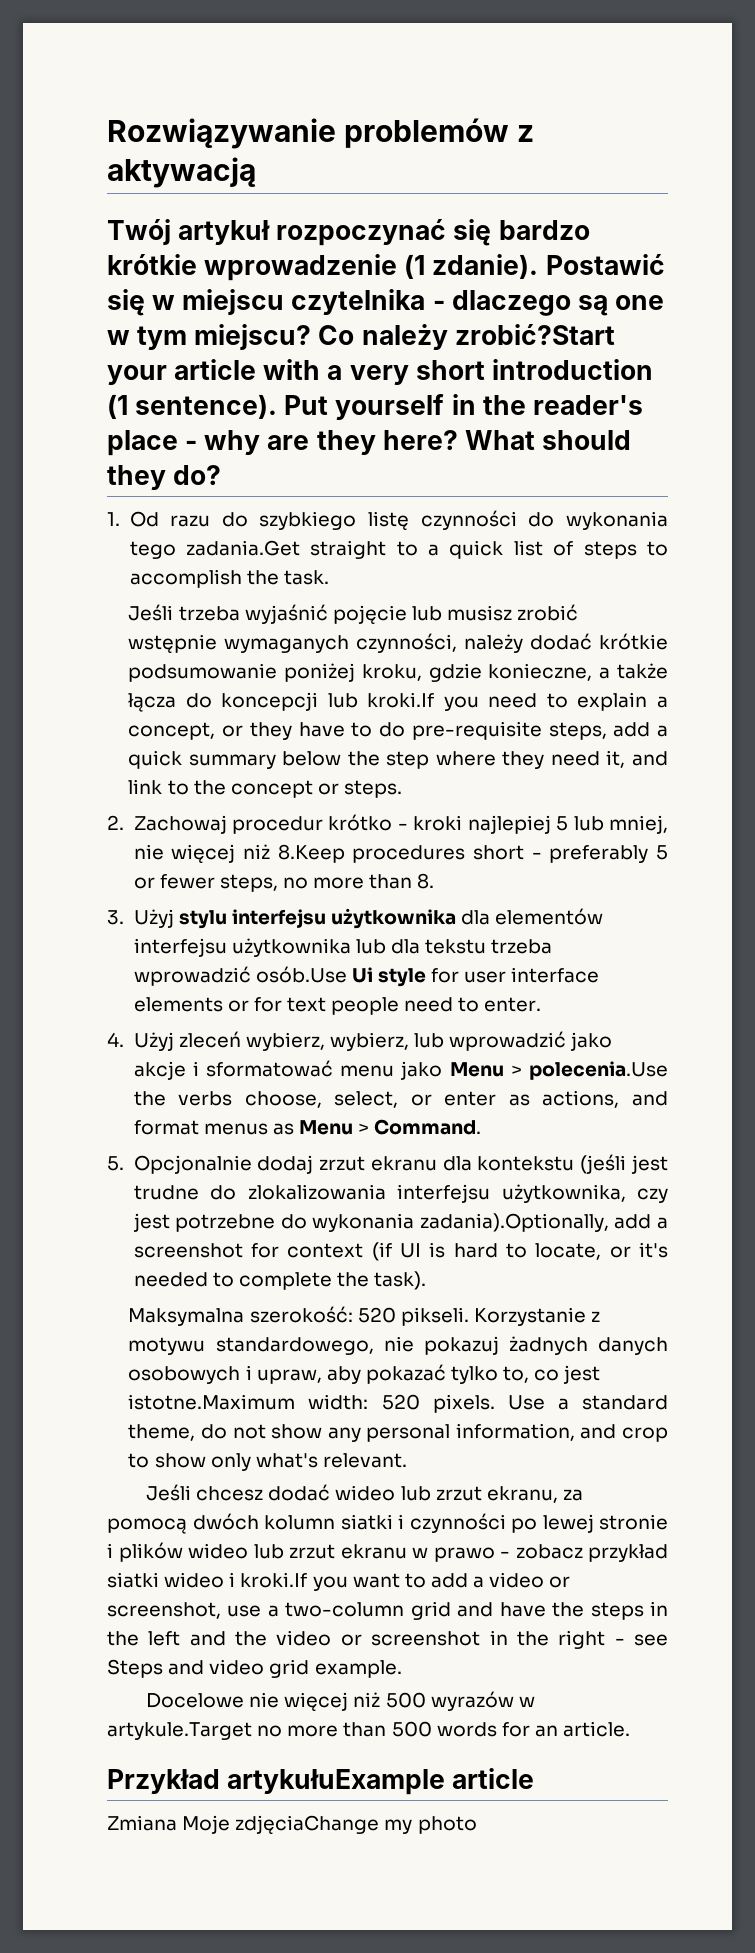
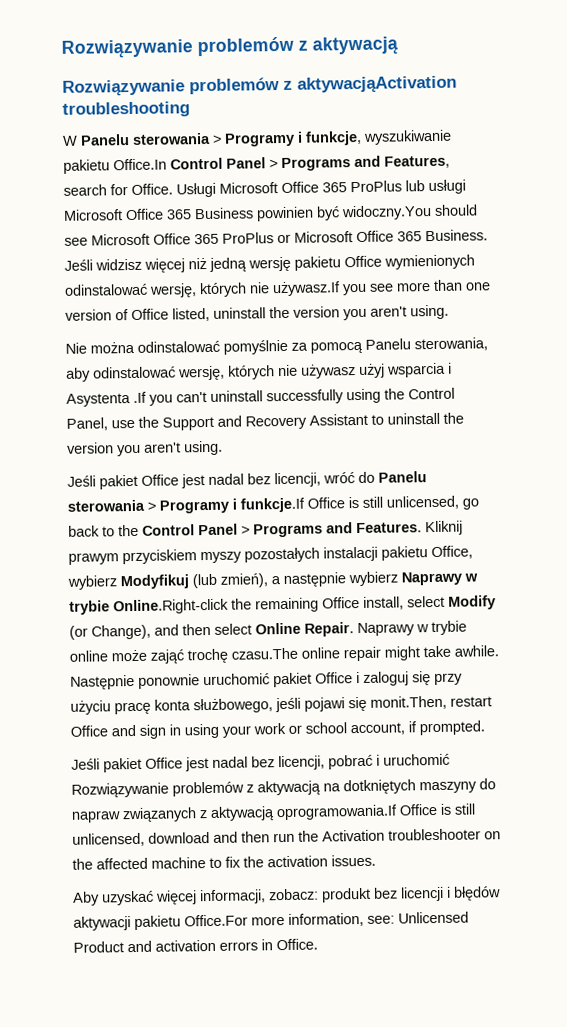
[107,219,590,246] [107,254,665,281] [107,289,665,316] [107,324,615,351] [107,359,653,386] [107,394,643,421] [107,430,632,456] [107,465,222,491] [107,510,669,530] [129,540,669,559] [129,569,329,588] [128,604,579,624] [128,633,668,653] [128,663,668,682] [128,692,668,712] [128,721,668,740] [128,750,668,769] [128,779,403,798] [107,814,668,834] [133,844,668,863] [133,873,435,892] [107,908,604,929] [133,938,553,957] [133,966,600,987] [133,997,542,1015] [107,1031,613,1051] [133,1060,668,1080] [133,1090,668,1108] [133,1119,482,1135] [107,1154,668,1174] [133,1184,668,1203] [132,1213,668,1232] [133,1242,669,1261] [133,1271,427,1290] [128,1306,601,1326] [128,1336,668,1355] [128,1364,601,1384] [128,1394,669,1413] [128,1423,668,1442] [128,1453,407,1471] [146,1484,583,1503] [107,1513,668,1534] [107,1542,668,1562] [107,1572,571,1591] [107,1601,669,1620] [107,1630,669,1649] [107,1659,402,1678] [146,1691,535,1711] [107,1721,631,1740] [107,1768,535,1795] [107,1815,477,1834] Twój artykuł rozpoczynać się bardzo krótkie wprowadzenie (1 zdanie). Postawić się w miejscu czytelnika - dlaczego są one w tym miejscu? Co należy zrobić?Start your article with a very short introduction (1 sentence). Put yourself in the reader's place - why are they here? What should they do? // 1. Od razu do szybkiego listę czynności do wykonania tego zadania.Get straight to a quick list of steps to accomplish the task. // Jeśli trzeba wyjaśnić pojęcie lub musisz zrobić wstępnie wymaganych czynności, należy dodać krótkie podsumowanie poniżej kroku, gdzie konieczne, a także łącza do koncepcji lub kroki.If you need to explain a concept, or they have to do pre-requisite steps, add a quick summary below the step where they need it, and link to the concept or steps. // 2. Zachowaj procedur krótko - kroki najlepiej 5 lub mniej, nie więcej niż 8.Keep procedures short - preferably 5 or fewer steps, no more than 8. // 3. Użyj stylu interfejsu użytkownika dla elementów interfejsu użytkownika lub dla tekstu trzeba wprowadzić osób.Use Ui style for user interface elements or for text people need to enter. // 4. Użyj zleceń wybierz, wybierz, lub wprowadzić jako akcje i sformatować menu jako Menu > polecenia.Use the verbs choose, select, or enter as actions, and format menus as Menu > Command. // 5. Opcjonalnie dodaj zrzut ekranu dla kontekstu (jeśli jest trudne do zlokalizowania interfejsu użytkownika, czy jest potrzebne do wykonania zadania).Optionally, add a screenshot for context (if UI is hard to locate, or it's needed to complete the task). // Maksymalna szerokość: 520 pikseli. Korzystanie z motywu standardowego, nie pokazuj żadnych danych osobowych i upraw, aby pokazać tylko to, co jest istotne.Maximum width: 520 pixels. Use a standard theme, do not show any personal information, and crop to show only what's relevant. // Jeśli chcesz dodać wideo lub zrzut ekranu, za pomocą dwóch kolumn siatki i czynności po lewej stronie i plików wideo lub zrzut ekranu w prawo - zobacz przykład siatki wideo i kroki.If you want to add a video or screenshot, use a two-column grid and have the steps in the left and the video or screenshot in the right - see Steps and video grid example. // Docelowe nie więcej niż 500 wyrazów w artykule.Target no more than 500 words for an article. // Przykład artykułuExample article // Zmiana Moje zdjęciaChange my photo -> [62,75,457,97] [62,101,190,118] [62,129,452,147] [63,155,450,174] [63,179,466,198] [63,204,478,222] [64,229,488,246] [64,254,475,273] [64,279,491,298] [65,304,449,322] [65,337,488,355] [66,362,452,382] [66,387,455,407] [66,412,464,431] [67,440,223,457] [67,471,427,490] [67,495,479,514] [68,520,463,538] [68,545,473,565] [67,571,478,590] [69,595,496,615] [69,620,467,640] [69,645,499,664] [70,671,463,690] [70,695,492,715] [70,720,485,739] [71,753,450,773] [71,778,496,798] [71,803,476,823] [72,828,501,847] [72,854,376,870] [72,886,501,906] [73,911,469,931] [73,938,318,953] Rozwiązywanie problemów z aktywacjąActivation troubleshooting // W Panelu sterowania > Programy i funkcje, wyszukiwanie pakietu Office.In Control Panel > Programs and Features, search for Office. Usługi Microsoft Office 365 ProPlus lub usługi Microsoft Office 365 Business powinien być widoczny.You should see Microsoft Office 365 ProPlus or Microsoft Office 365 Business. Jeśli widzisz więcej niż jedną wersję pakietu Office wymienionych odinstalować wersję, których nie używasz.If you see more than one version of Office listed, uninstall the version you aren't using. // Nie można odinstalować pomyślnie za pomocą Panelu sterowania, aby odinstalować wersję, których nie używasz użyj wsparcia i Asystenta .If you can't uninstall successfully using the Control Panel, use the Support and Recovery Assistant to uninstall the version you aren't using. // Jeśli pakiet Office jest nadal bez licencji, wróć do Panelu sterowania > Programy i funkcje.If Office is still unlicensed, go back to the Control Panel > Programs and Features. Kliknij prawym przyciskiem myszy pozostałych instalacji pakietu Office, wybierz Modyfikuj (lub zmień), a następnie wybierz Naprawy w trybie Online.Right-click the remaining Office install, select Modify (or Change), and then select Online Repair. Naprawy w trybie online może zająć trochę czasu.The online repair might take awhile. Następnie ponownie uruchomić pakiet Office i zaloguj się przy użyciu pracę konta służbowego, jeśli pojawi się monit.Then, restart Office and sign in using your work or school account, if prompted. // Jeśli pakiet Office jest nadal bez licencji, pobrać i uruchomić Rozwiązywanie problemów z aktywacją na dotkniętych maszyny do napraw związanych z aktywacją oprogramowania.If Office is still unlicensed, download and then run the Activation troubleshooter on the affected machine to fix the activation issues. // Aby uzyskać więcej informacji, zobacz: produkt bez licencji i błędów aktywacji pakietu Office.For more information, see: Unlicensed Product and activation errors in Office.

